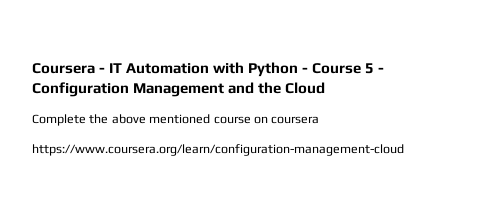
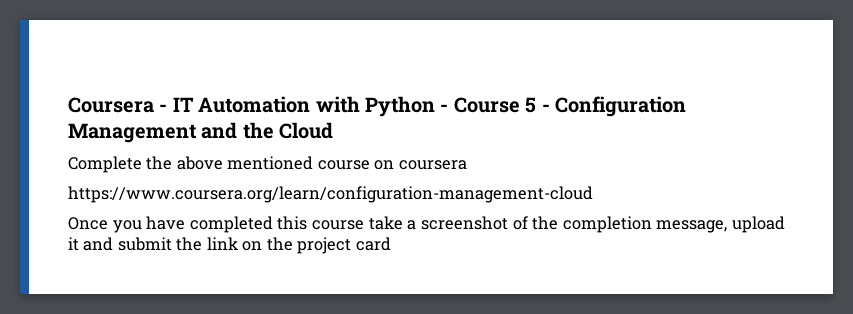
(404, 150) none -> [68,216,786,233] [68,237,391,254] // Once you have completed this course take a screenshot of the completion message, upload it and submit the link on the project card

